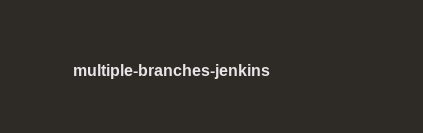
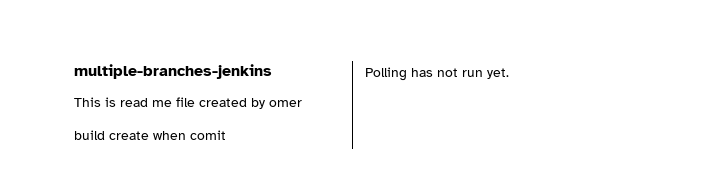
(270, 71) none -> [74,97,302,109] [74,130,226,140] [365,67,509,81] // This is read me file created by omer // build create when comit // Polling has not run yet.

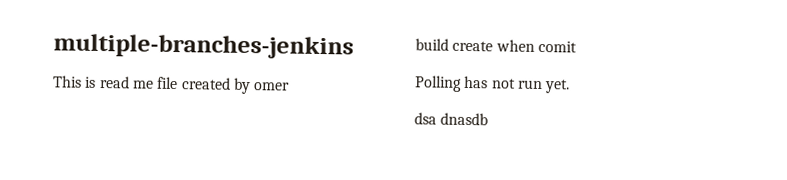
(509, 73) none -> [414,112,489,126] // dsa dnasdb

